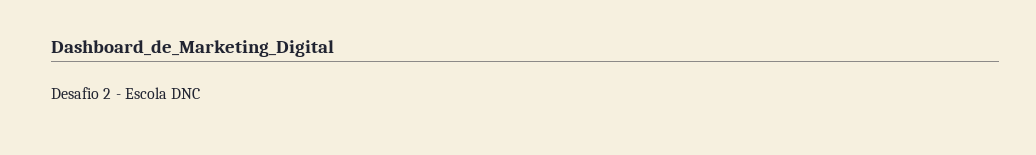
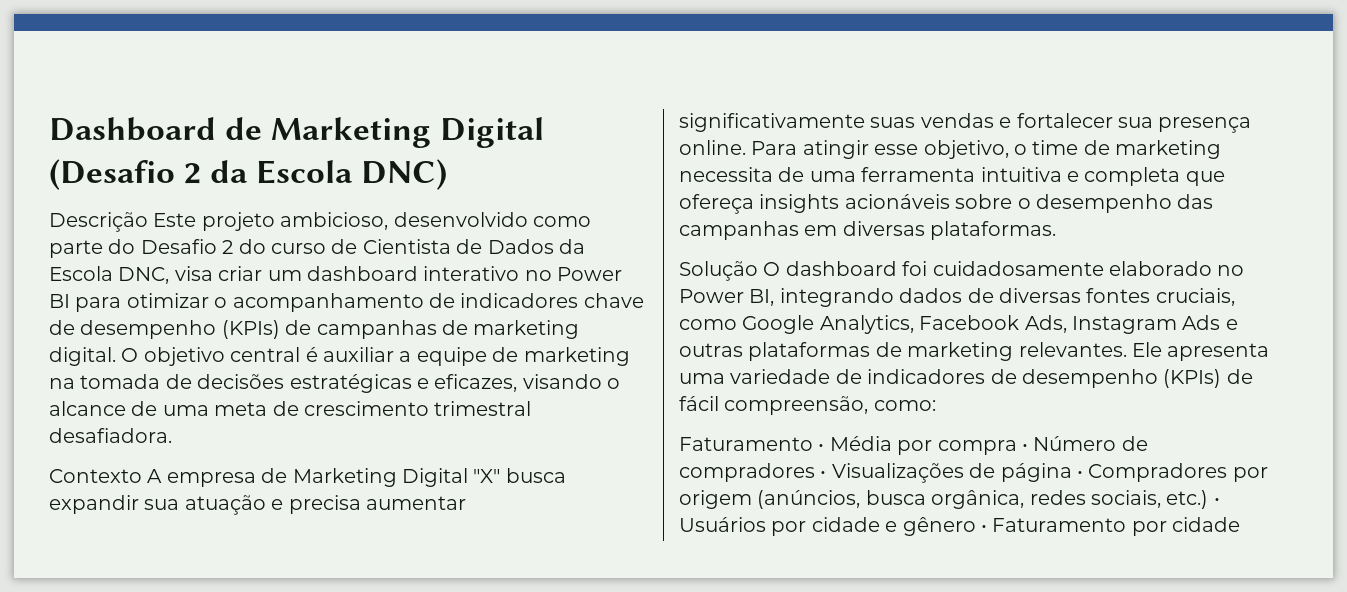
[51,40,334,57] [51,87,201,99] Dashboard_de_Marketing_Digital // Desafio 2 - Escola DNC -> [49,117,545,148] [49,159,448,190] [49,212,591,232] [49,239,585,258] [49,266,623,284] [49,293,644,312] [49,320,580,339] [49,347,630,366] [49,374,621,393] [49,401,532,416] [49,428,172,443] [49,468,566,487] [49,495,466,515] [679,113,1252,133] [679,140,1222,159] [679,167,1225,186] [679,194,1214,214] [679,221,1057,240] [679,261,1245,281] [679,288,1235,307] [679,315,1238,334] [679,342,1270,361] [679,369,1253,388] [679,396,936,415] [679,436,1148,455] [679,463,1268,483] [679,490,1220,509] [679,517,1241,536] Dashboard de Marketing Digital (Desafio 2 da Escola DNC) // Descrição Este projeto ambicioso, desenvolvido como parte do Desafio 2 do curso de Cientista de Dados da Escola DNC, visa criar um dashboard interativo no Power BI para otimizar o acompanhamento de indicadores chave de desempenho (KPIs) de campanhas de marketing digital. O objetivo central é auxiliar a equipe de marketing na tomada de decisões estratégicas e eficazes, visando o alcance de uma meta de crescimento trimestral desafiadora. // Contexto A empresa de Marketing Digital "X" busca expandir sua atuação e precisa aumentar significativamente suas vendas e fortalecer sua presença online. Para atingir esse objetivo, o time de marketing necessita de uma ferramenta intuitiva e completa que ofereça insights acionáveis sobre o desempenho das campanhas em diversas plataformas. // Solução O dashboard foi cuidadosamente elaborado no Power BI, integrando dados de diversas fontes cruciais, como Google Analytics, Facebook Ads, Instagram Ads e outras plataformas de marketing relevantes. Ele apresenta uma variedade de indicadores de desempenho (KPIs) de fácil compreensão, como: // Faturamento • Média por compra • Número de compradores • Visualizações de página • Compradores por origem (anúncios, busca orgânica, redes sociais, etc.) • Usuários por cidade e gênero • Faturamento por cidade

